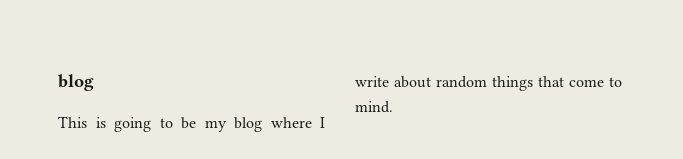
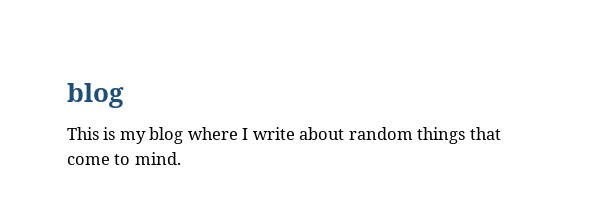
[114,117,196,132] going to be -> (116, 133) none

